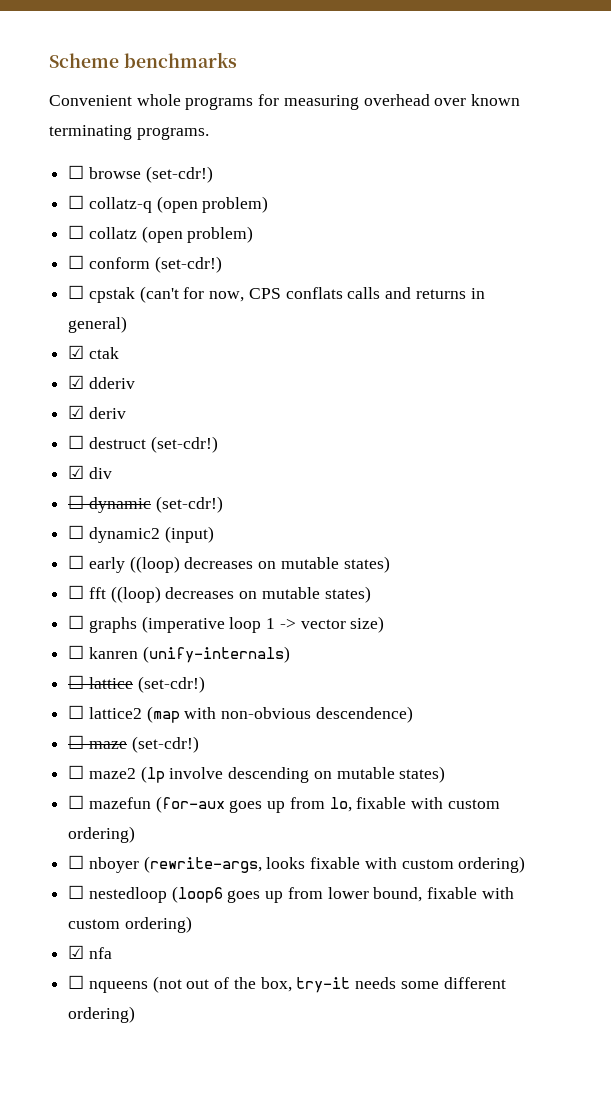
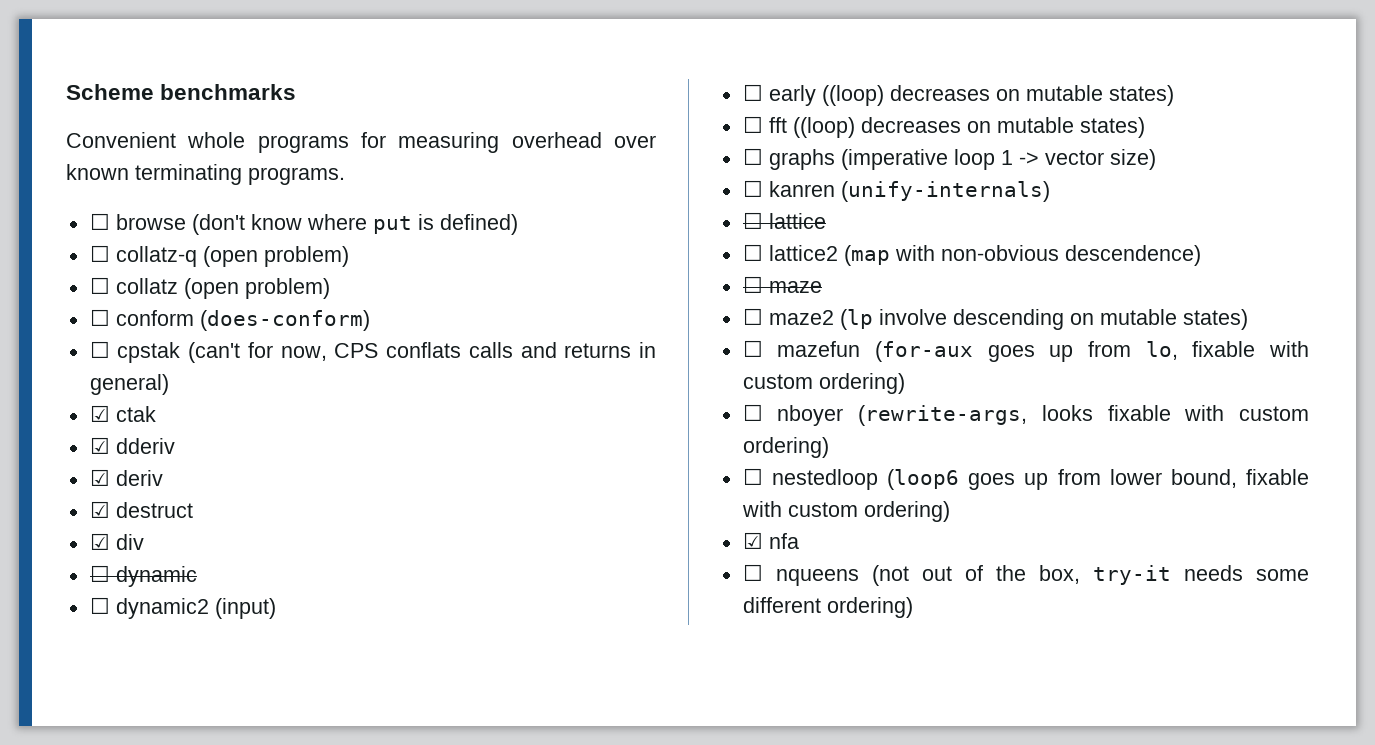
[145,166,213,183] (set-cdr!) -> [191,214,518,235] (don't know where put is defined)
[154,256,222,273] (set-cdr!) -> [199,310,370,331] (does-conform)
[68,435,85,449] ☐ -> [89,501,110,518] ☑
[150,436,218,453] (set-cdr!) -> (193, 510) none
[155,496,223,513] (set-cdr!) -> (197, 576) none
[137,676,205,693] (set-cdr!) -> (826, 221) none
[131,736,199,753] (set-cdr!) -> (822, 287) none

